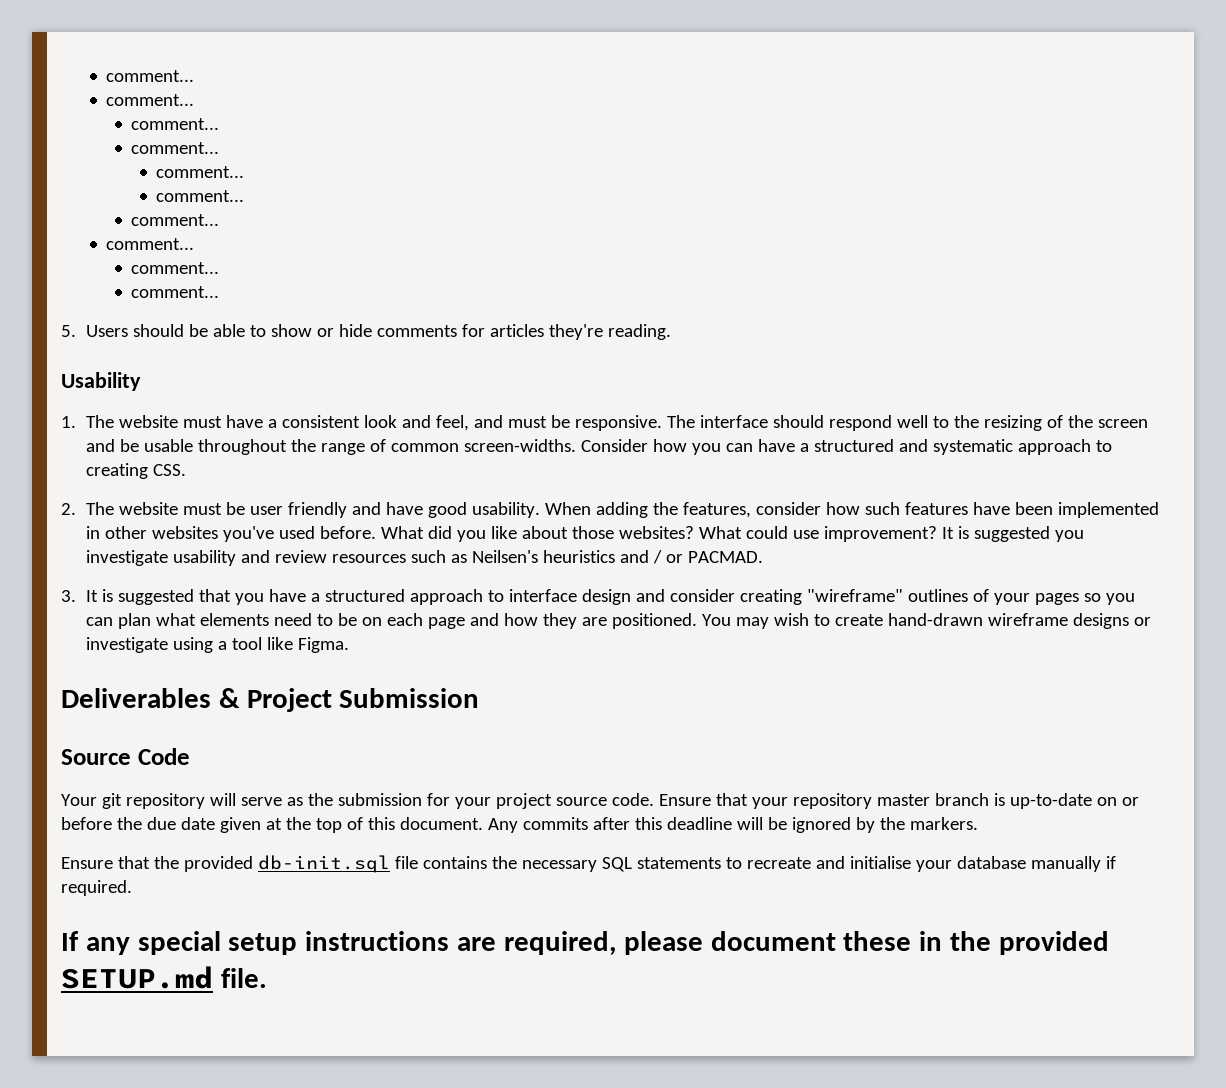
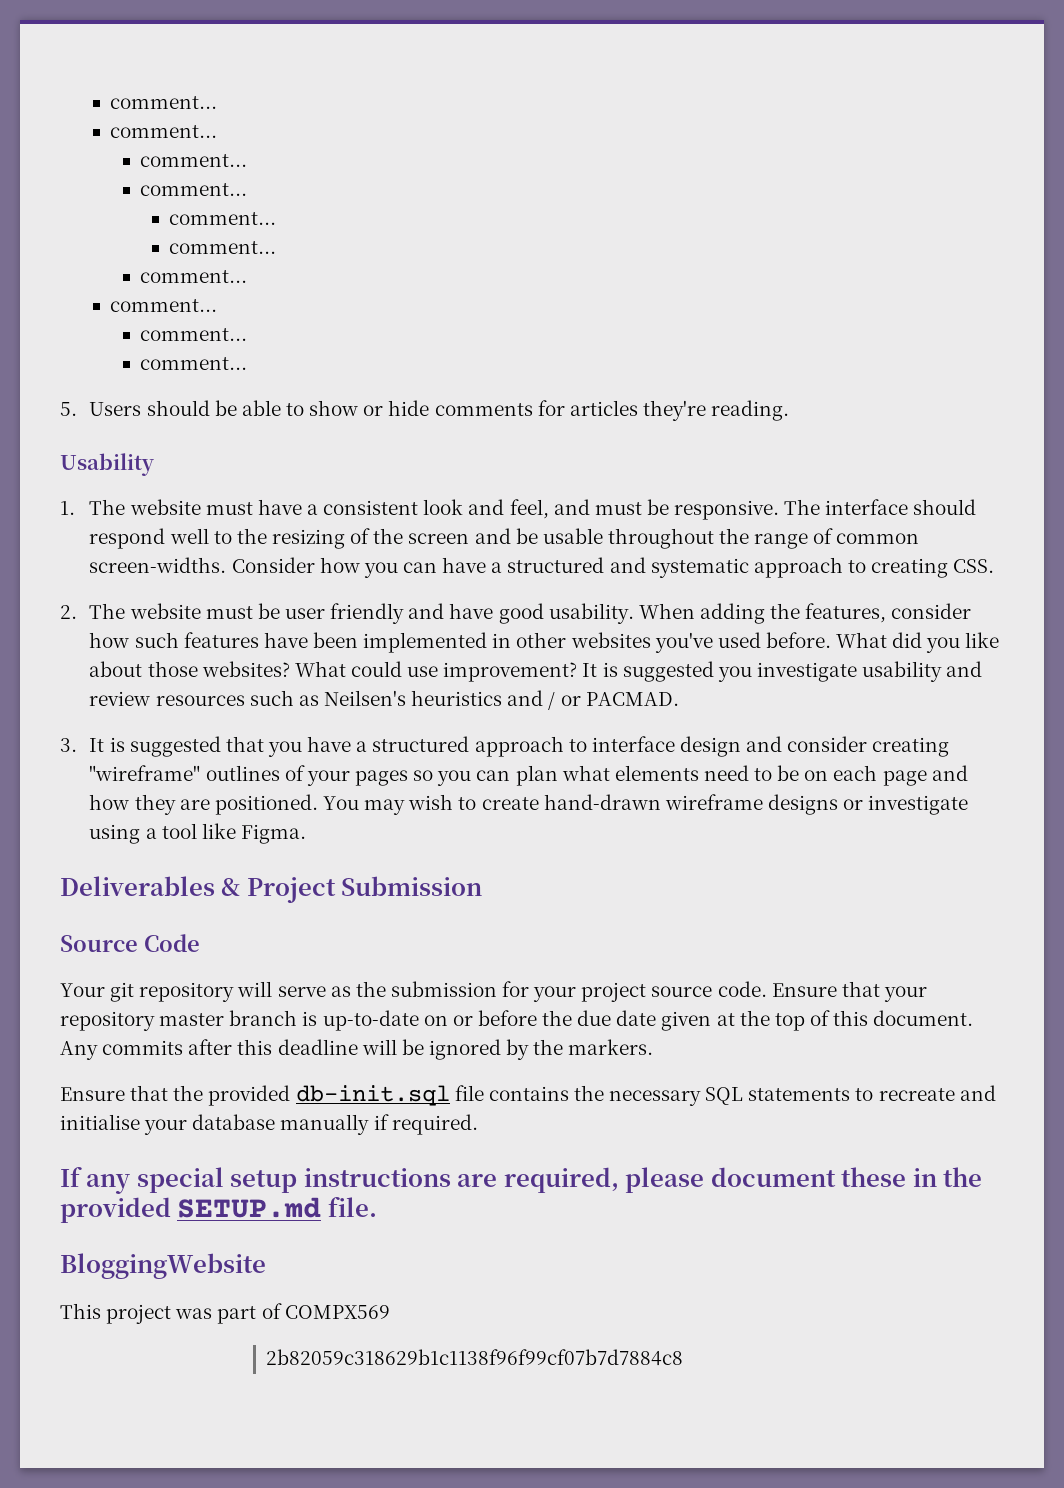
(267, 978) none -> [60,1253,266,1279] [60,1303,390,1324] [266,1349,684,1366] // BloggingWebsite // This project was part of COMPX569 // 2b82059c318629b1c1138f96f99cf07b7d7884c8

